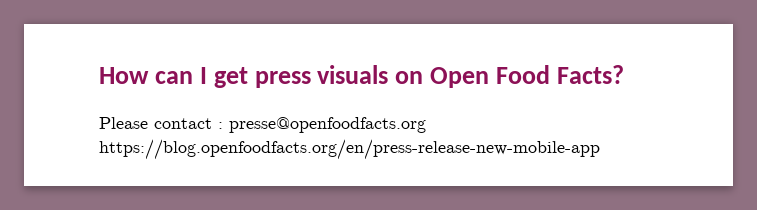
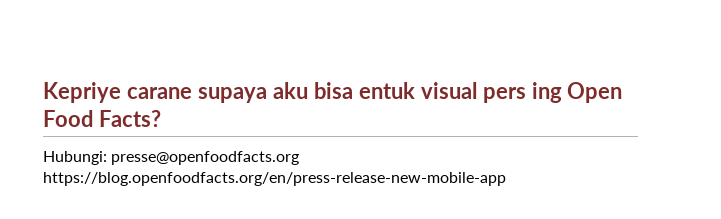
[99,65,424,88] How can I get press visuals on -> [43,82,562,103] Kepriye carane supaya aku bisa entuk visual pers ing
[99,117,223,129] Please contact : -> [43,151,107,165] Hubungi:

